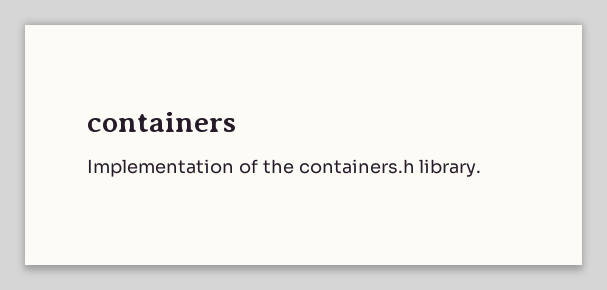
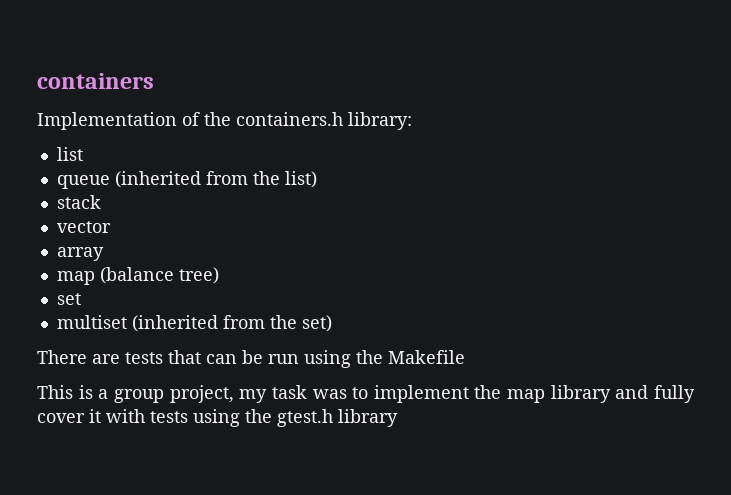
[419,159,482,177] library. -> [348,112,412,130] [56,147,83,161] [56,171,317,189] [56,195,101,209] [56,221,111,233] [56,247,104,261] [56,267,219,285] [56,293,81,305] [56,315,332,332] [37,350,465,368] [37,385,696,403] [37,409,398,427] library: // list // queue (inherited from the list) // stack // vector // array // map (balance tree) // set // multiset (inherited from the set) // There are tests that can be run using the Makefile // This is a group project, my task was to implement the map library and fully cover it with tests using the gtest.h library

